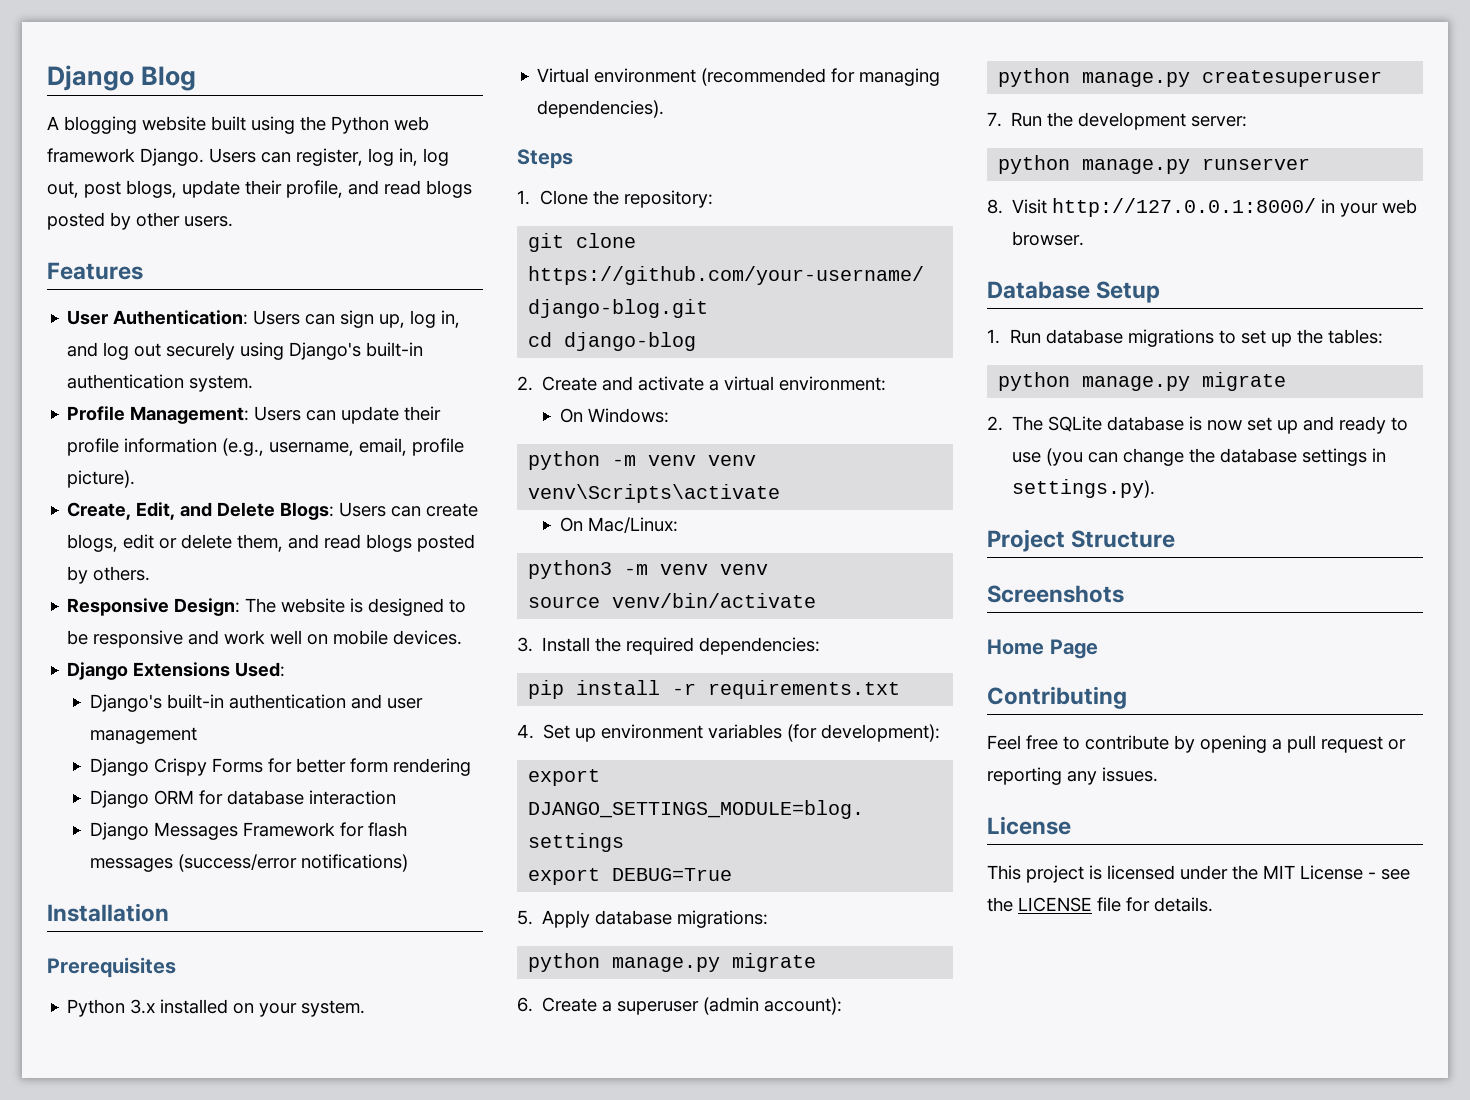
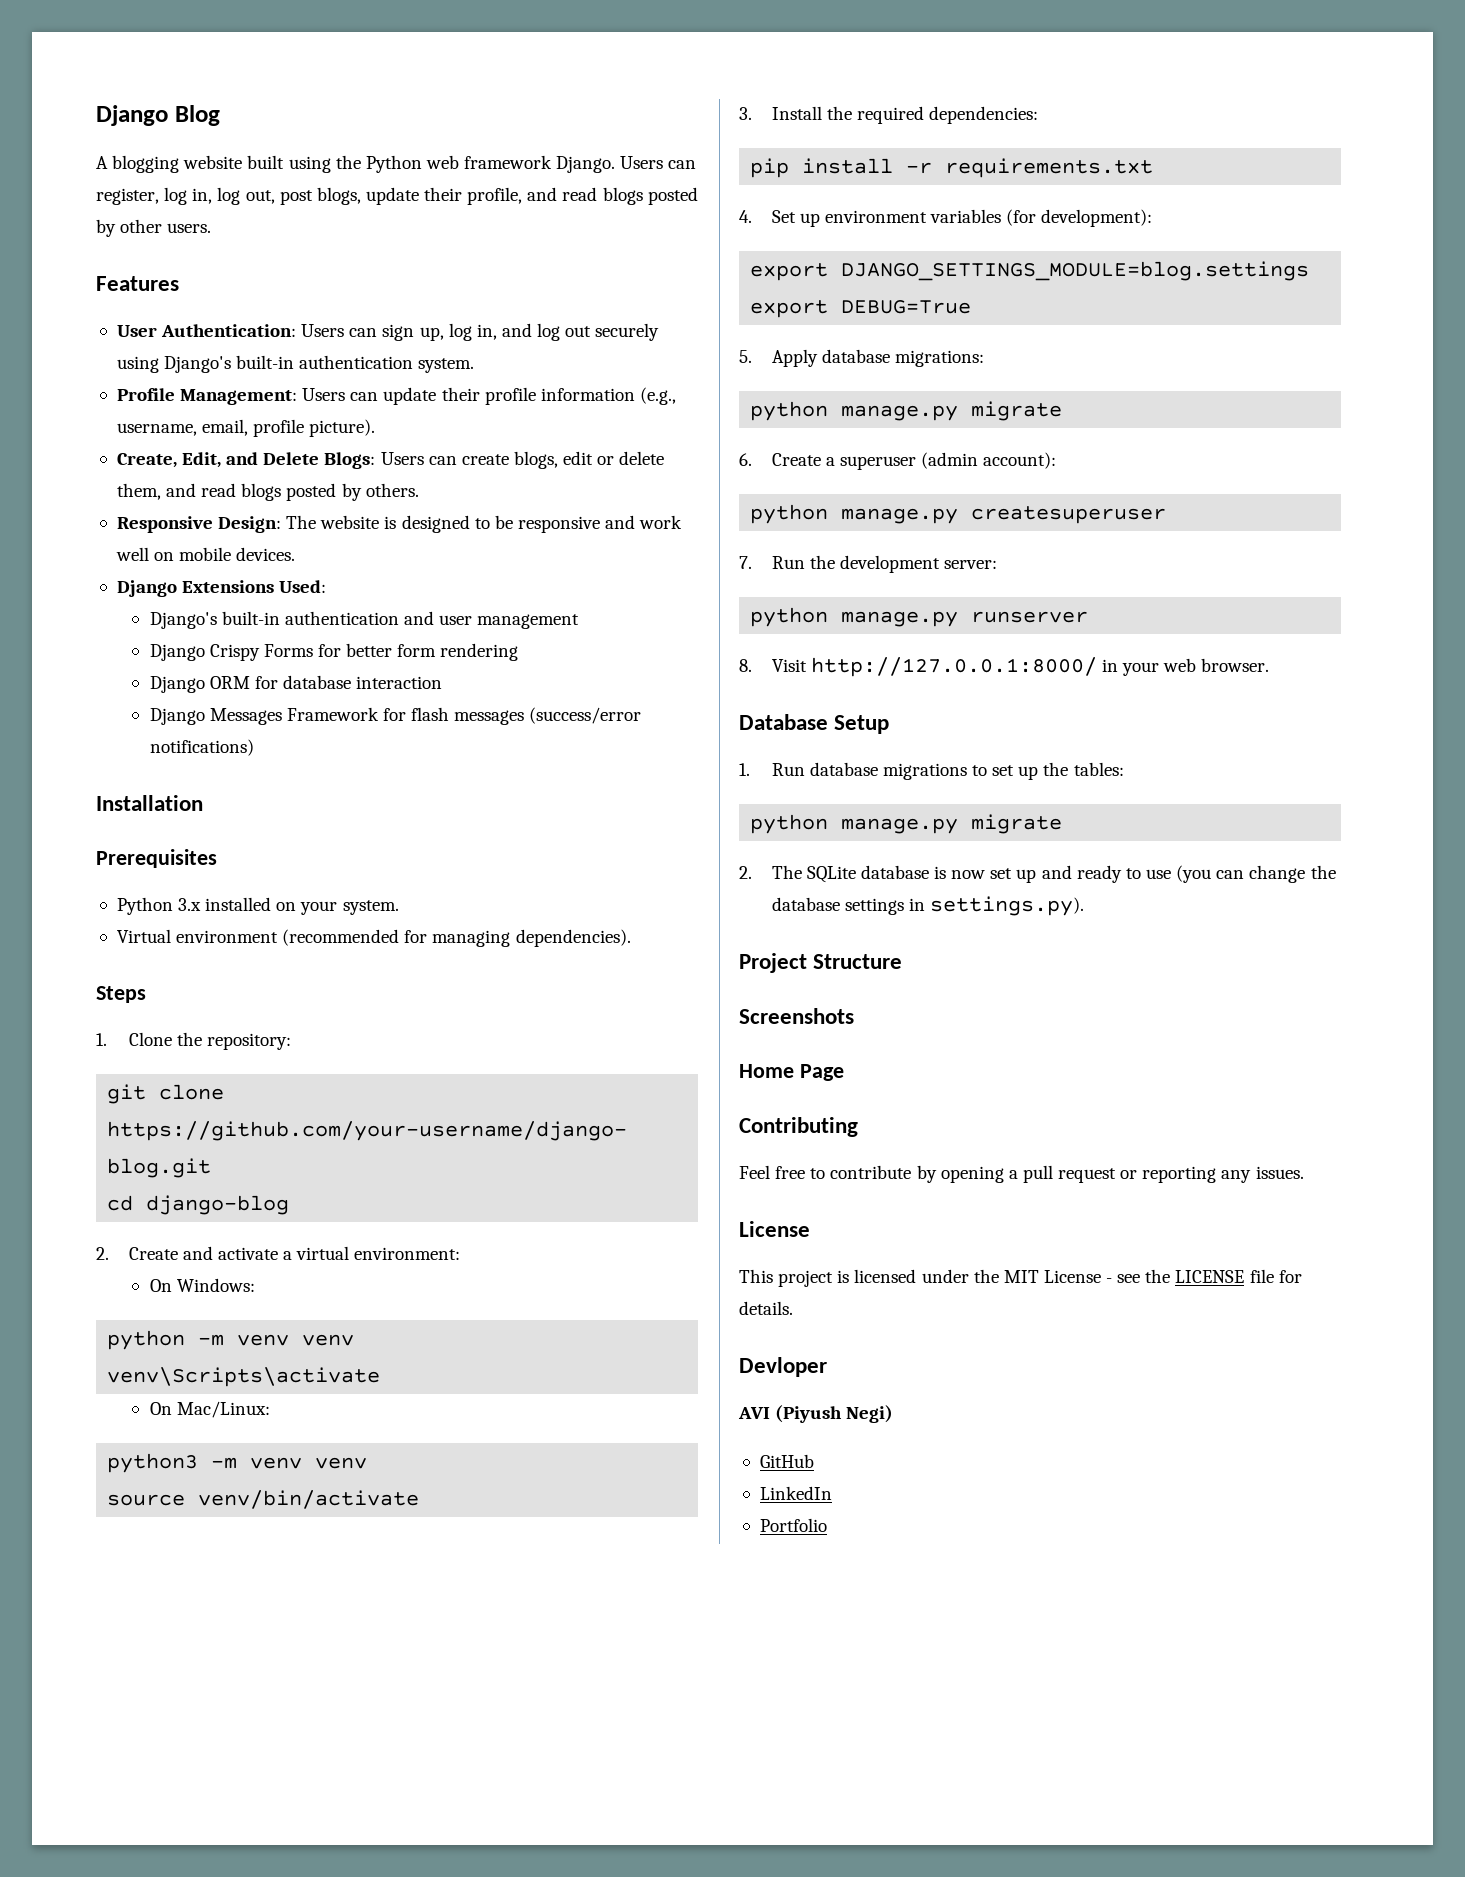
(1213, 904) none -> [739,1357,827,1377] [738,1405,894,1423] [759,1454,814,1468] [759,1486,832,1500] [759,1518,827,1532] // Devloper // AVI (Piyush Negi) // GitHub // LinkedIn // Portfolio

